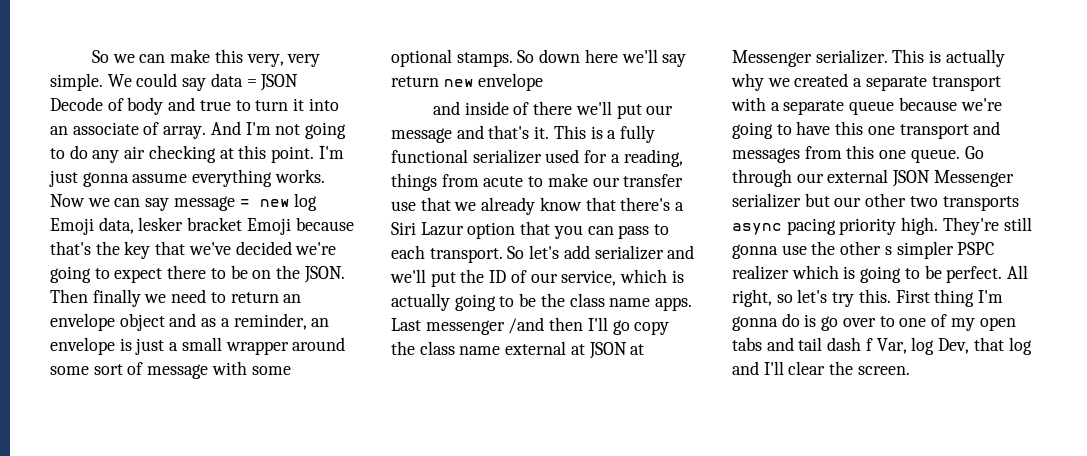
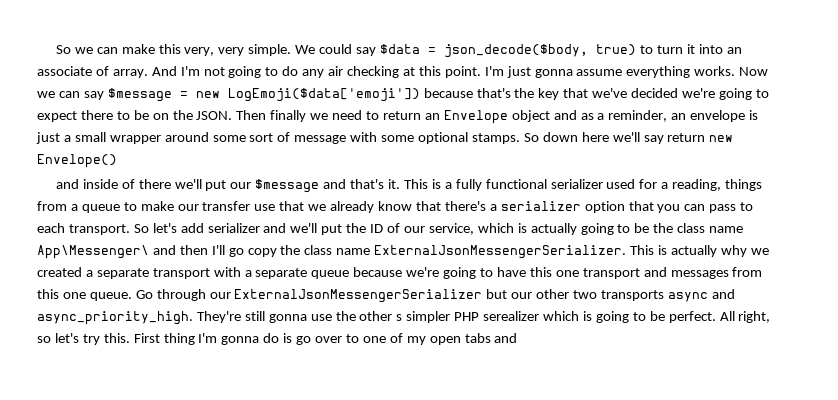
[210,73,299,91] [50,97,231,115] data = JSON Decode of body and true -> [379,44,636,58] $data = json_decode($body, true)
[173,196,235,211] message -> [107,88,172,102] $message
[294,193,318,211] [50,217,291,235] log Emoji data, lesker bracket Emoji -> [227,88,420,102] LogEmoji($data['emoji'])
[50,313,115,331] envelope -> [443,110,508,124] Envelope
[478,73,544,91] envelope -> [37,154,117,168] Envelope()
[391,128,452,143] message -> [255,179,320,193] $message
[483,176,524,187] acute -> [70,204,120,213] a queue
[391,222,464,236] Siri Lazur -> [500,201,581,211] serializer
[655,297,693,311] [391,317,545,335] apps. Last messenger /and -> [37,245,176,259] App\Messenger\ and
[505,341,645,359] [732,49,888,67] external at JSON at Messenger serializer. -> [374,245,627,259] ExternalJsonMessengerSerializer.
[827,169,1014,187] [732,193,801,208] external JSON Messenger serializer -> [234,289,483,303] ExternalJsonMessengerSerializer
[786,217,939,235] pacing priority high. -> [711,289,735,299] [37,311,193,325] and async_priority_high.
[957,242,995,255] [732,265,789,280] PSPC realizer -> [454,311,540,321] PHP serealizer
[798,337,1032,355] [732,361,910,375] tail dash f Var, log Dev, that log and I'll clear the screen. -> (518, 338) none

